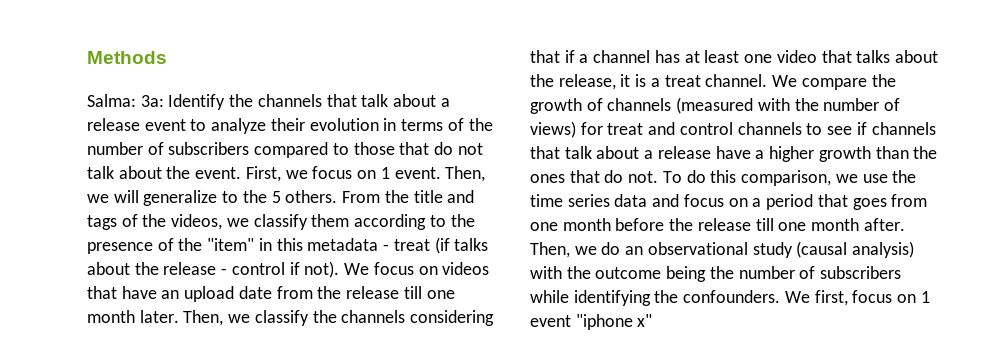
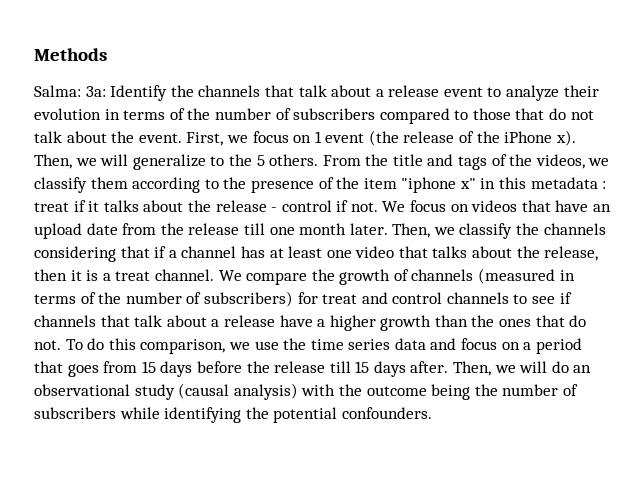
[394,167,441,179] event. -> [325,130,576,146] event (the release of the iPhone x).
[207,237,450,254] "item" in this metadata - treat (if -> [363,177,607,193] [34,200,100,212] item "iphone x" in this metadata : treat if it
[304,261,340,278] not). -> [350,202,378,212] not.
(616, 82) none -> [34,269,67,281] then
[757,98,901,111] [530,121,576,138] with the number of views) -> [559,270,575,281] [34,291,293,307] in terms of the number of subscribers)
[530,218,611,231] one month -> [141,361,193,377] 15 days
[778,218,860,231] one month -> [355,361,406,377] 15 days
(597, 250) none -> [519,361,548,373] will
[683,290,930,306] [530,314,653,330] confounders. We first, focus on 1 event "iphone x" -> [273,407,432,423] potential confounders.

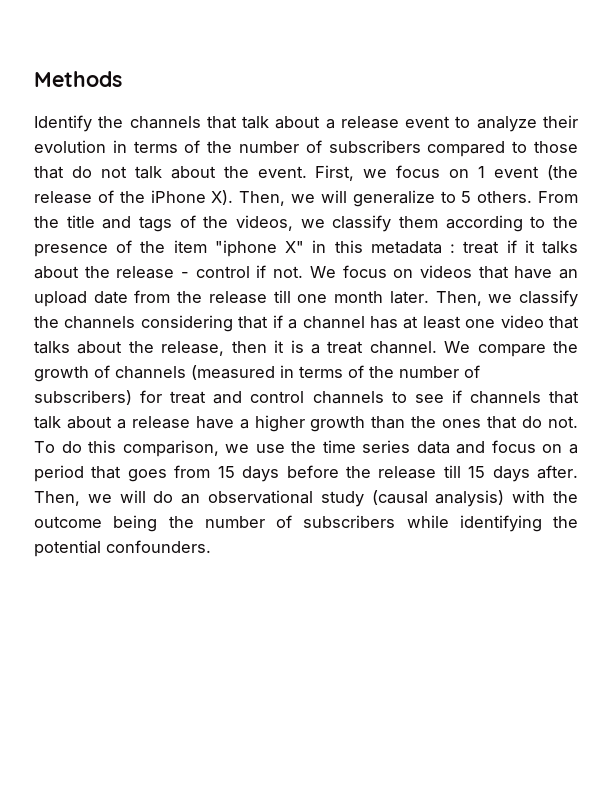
[34,85,106,97] Salma: 3a: -> (122, 79) none
[555,130,576,146] x). -> [211,190,234,205] X).
[228,154,252,166] the -> (456, 197) none
[459,178,476,189] x" -> [285,241,305,253] X"

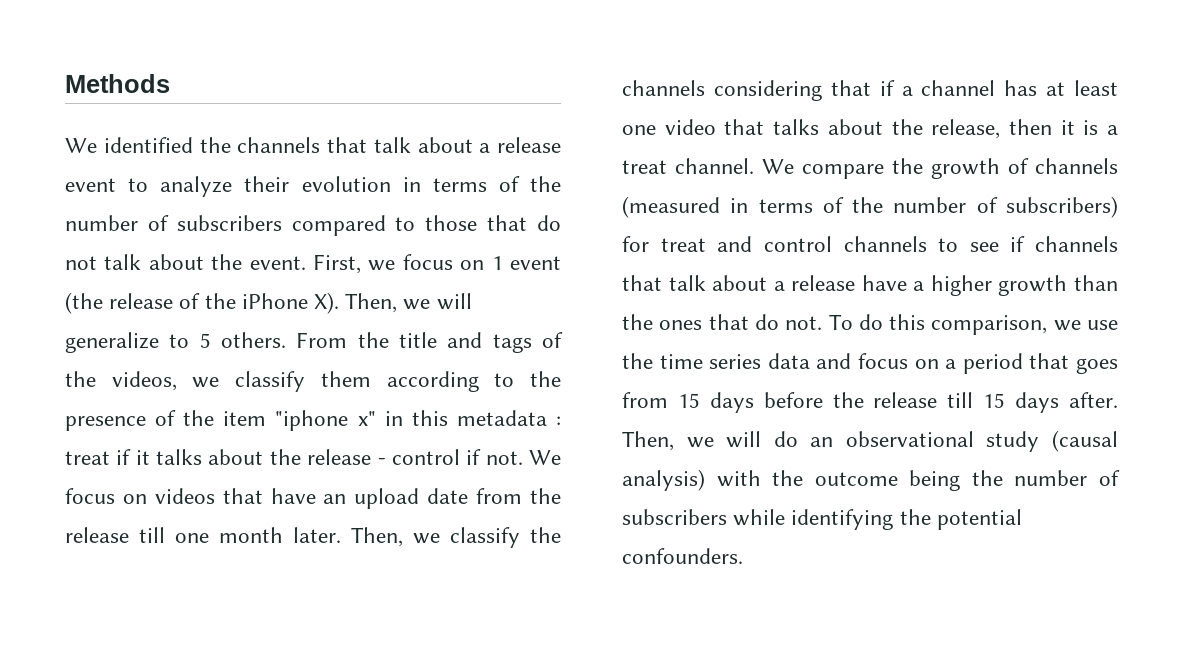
[34,115,92,132] Identify -> [65,137,193,153] We identified
[285,241,305,253] X" -> [357,411,376,426] x"

